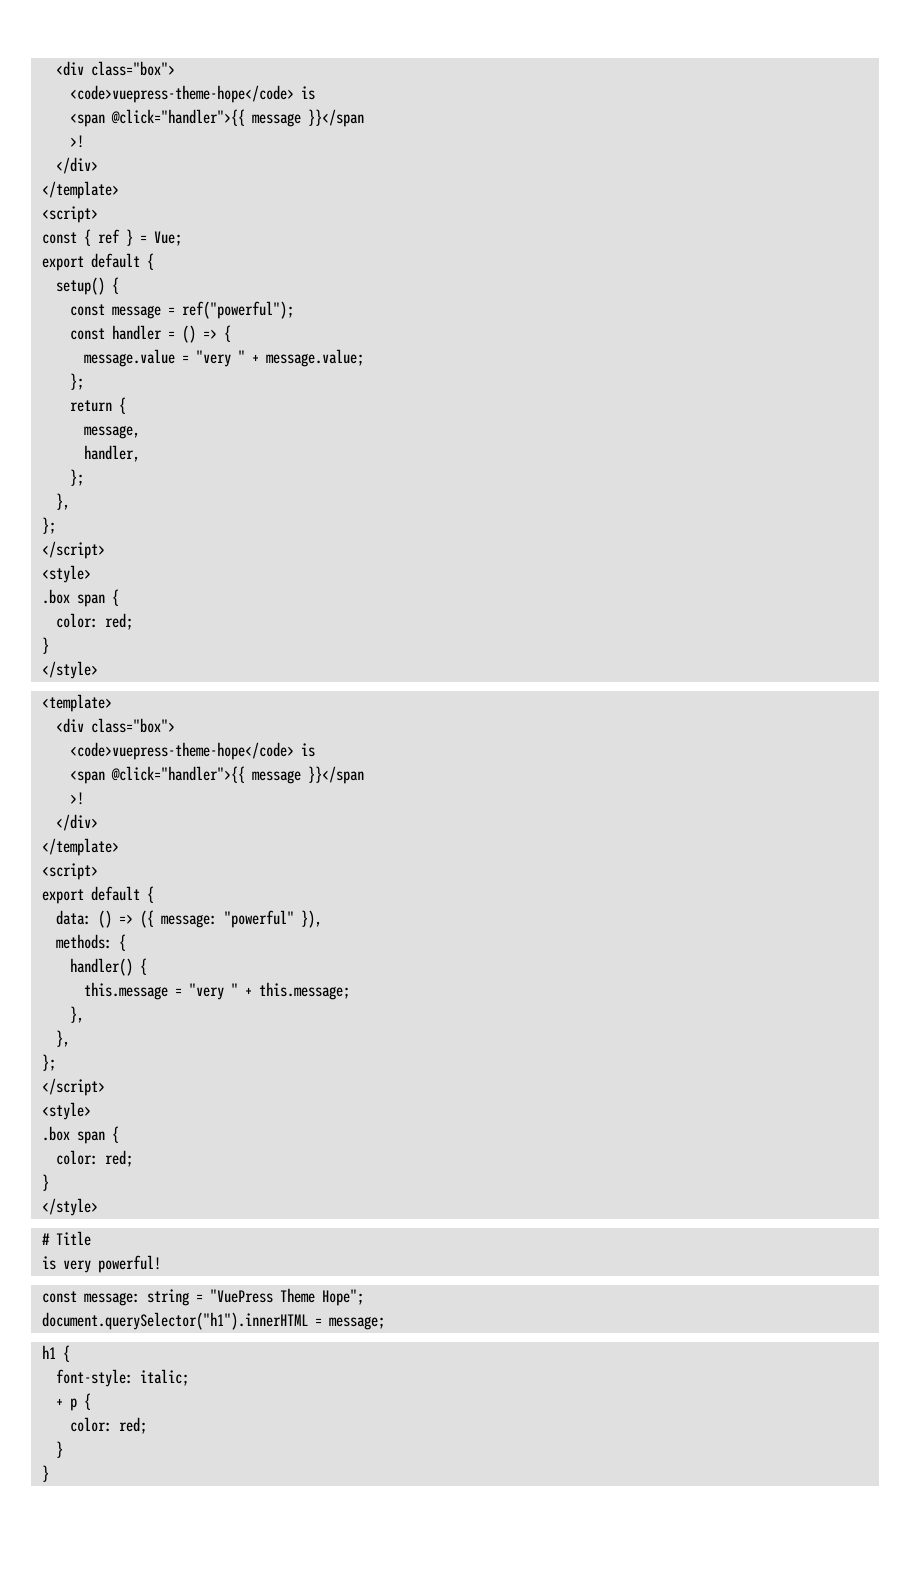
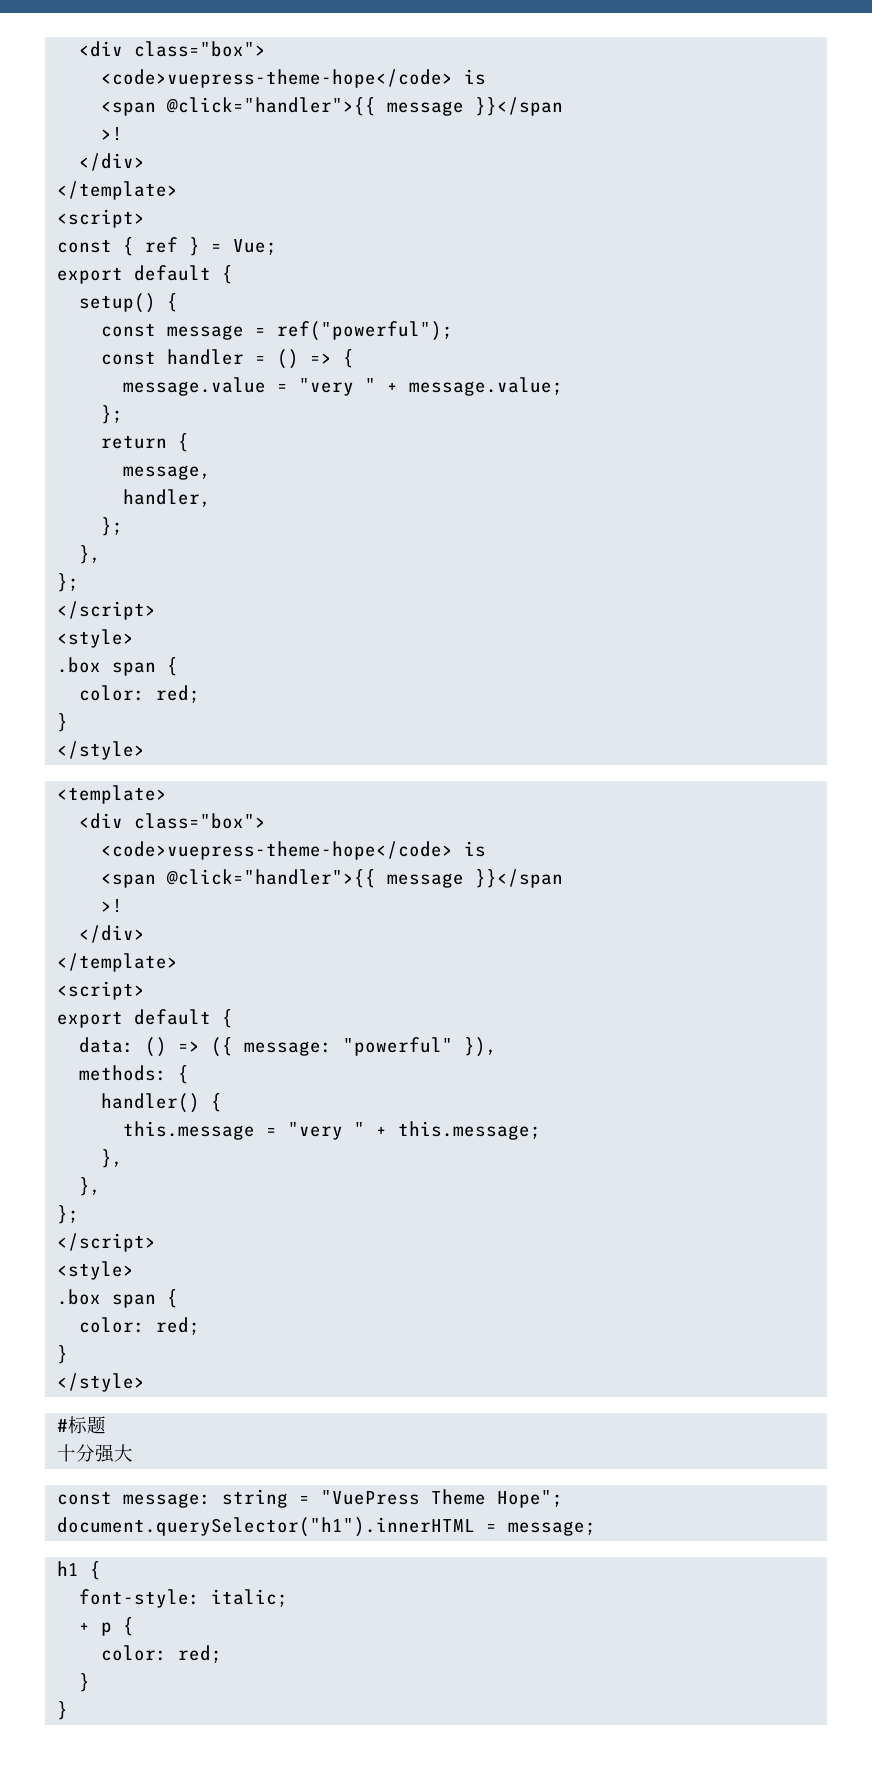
[55,1231,91,1246] [41,1255,161,1273] Title // is very powerful! -> [68,1416,106,1434] [57,1444,133,1463] 标题 // 十分强大

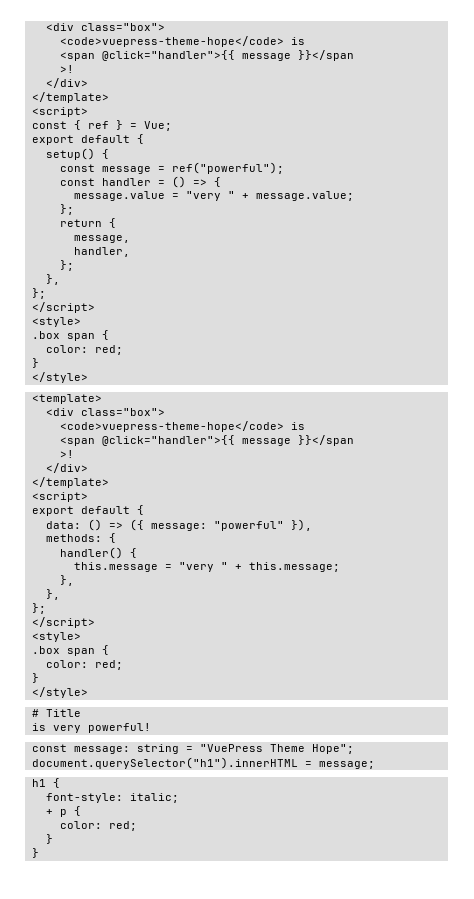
[68,1416,106,1434] [57,1444,133,1463] 标题 // 十分强大 -> [45,709,81,717] [31,723,151,733] Title // is very powerful!

